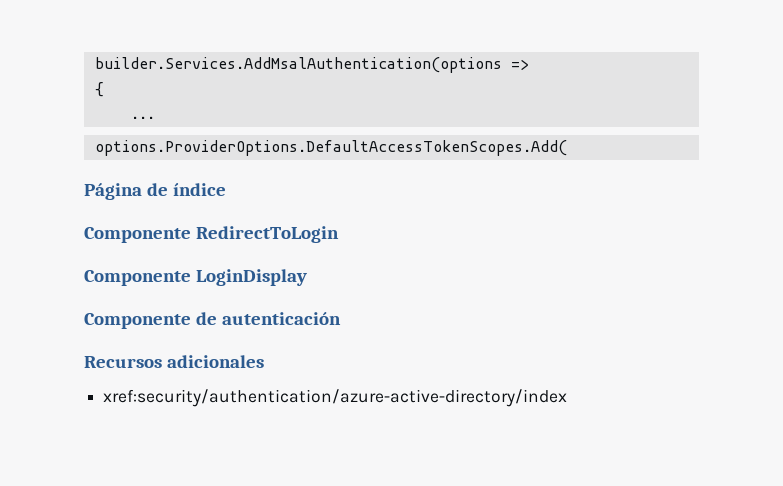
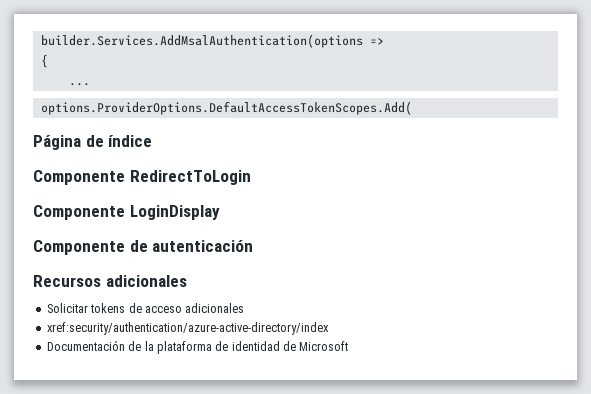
[103,389,568,407] xref:security/authentication/azure-active-directory/index -> [46,303,245,313] [46,322,329,335] [46,340,349,354] Solicitar tokens de acceso adicionales // xref:security/authentication/azure-active-directory/index // Documentación de la plataforma de identidad de Microsoft

